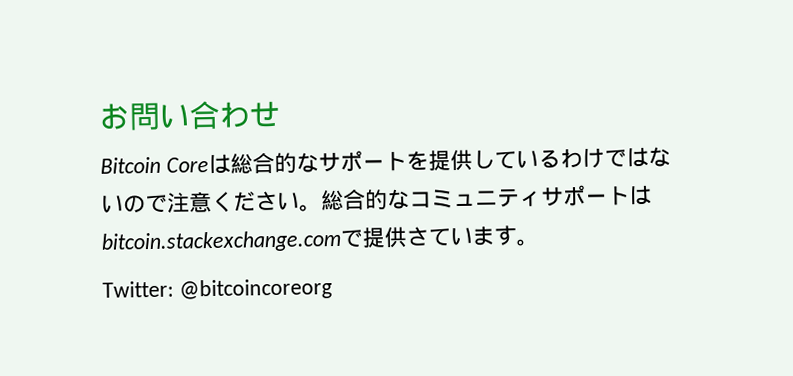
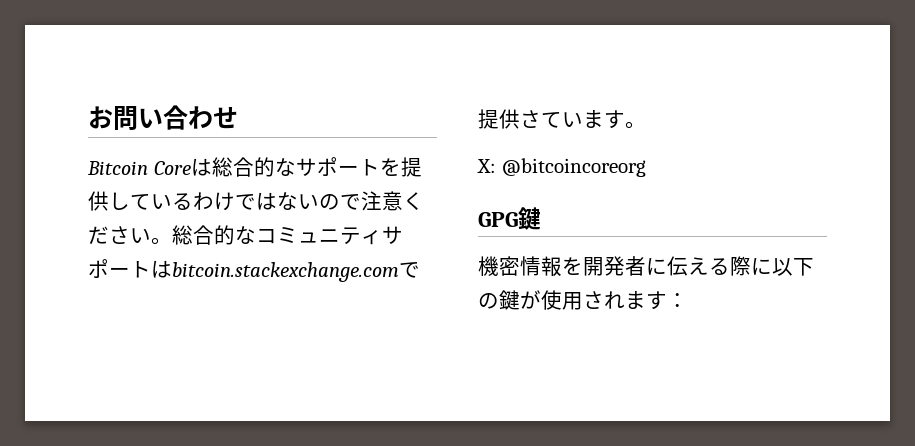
[102,280,174,298] Twitter: -> [477,159,496,173] X:
(332, 289) none -> [478,207,541,230] [478,256,814,277] [478,290,688,310] // GPG鍵 // 機密情報を開発者に伝える際に以下の鍵が使用されます：

